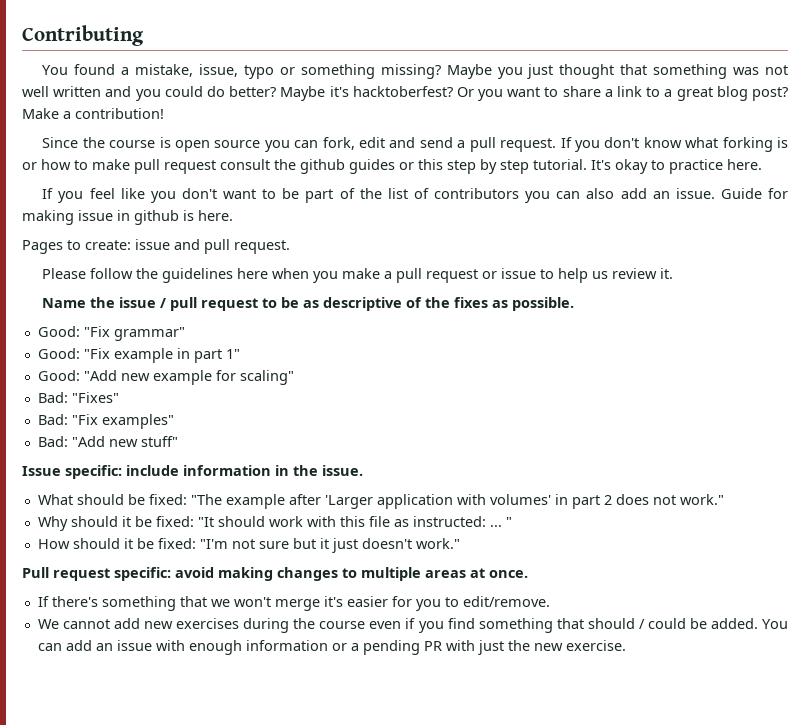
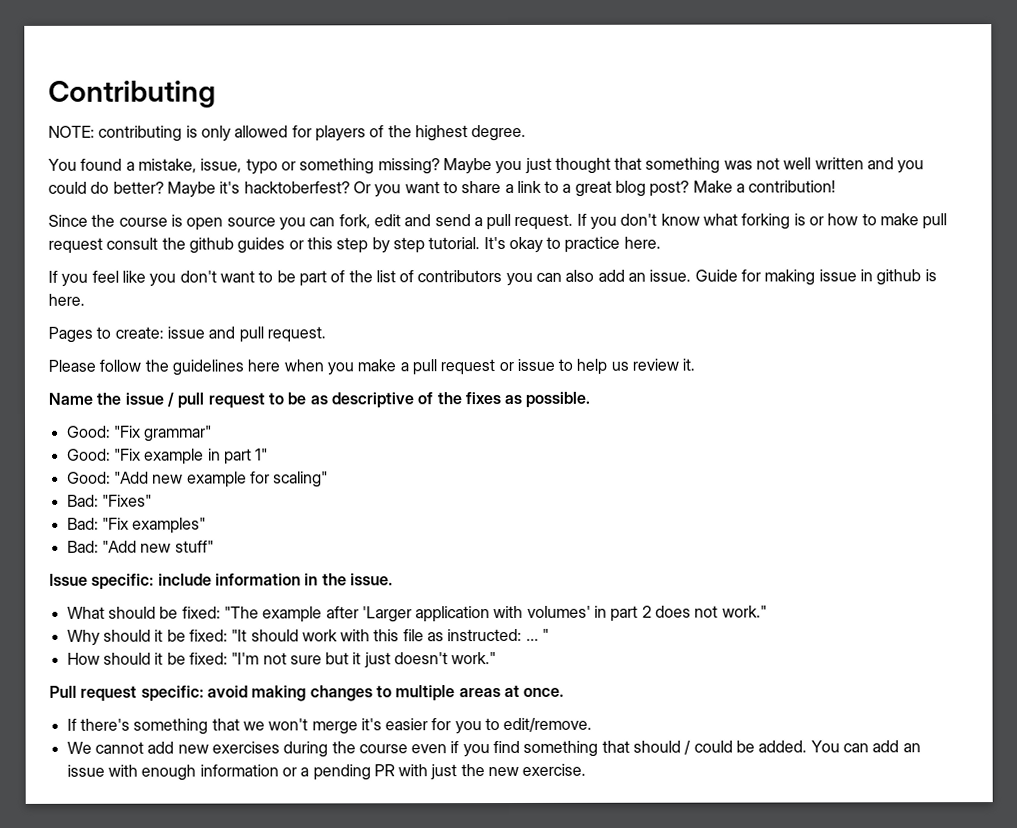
(144, 35) none -> [48,124,527,142] // NOTE: contributing is only allowed for players of the highest degree.

